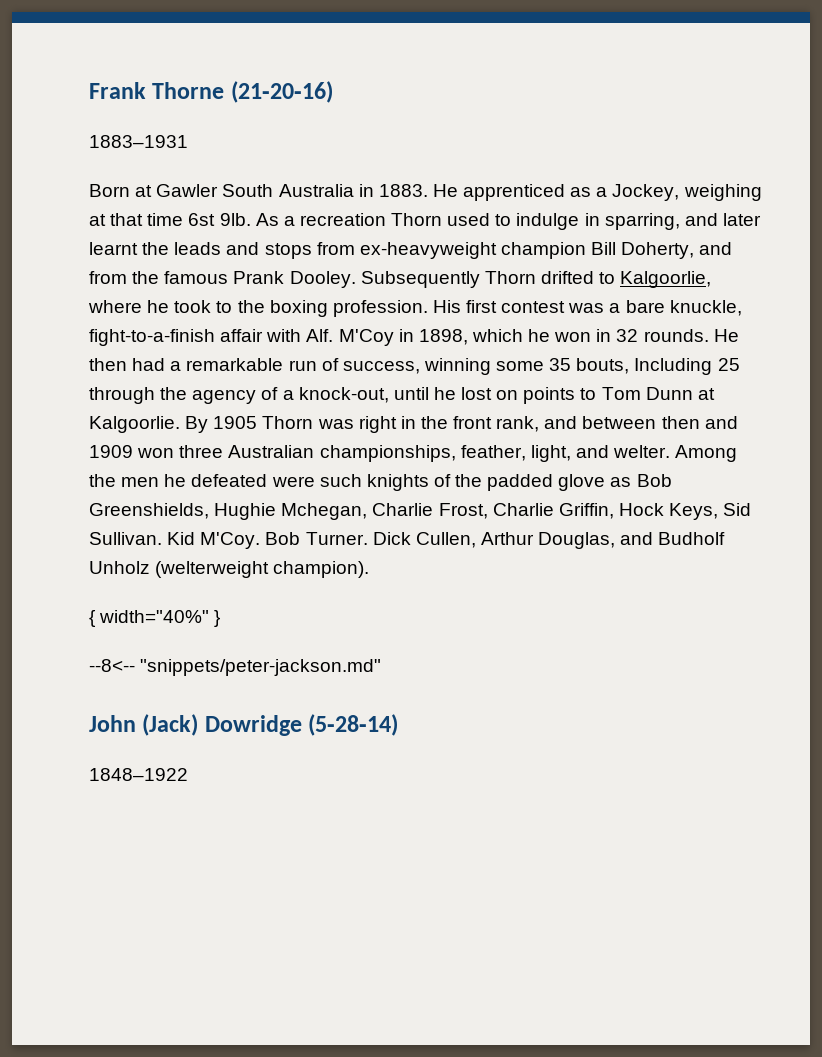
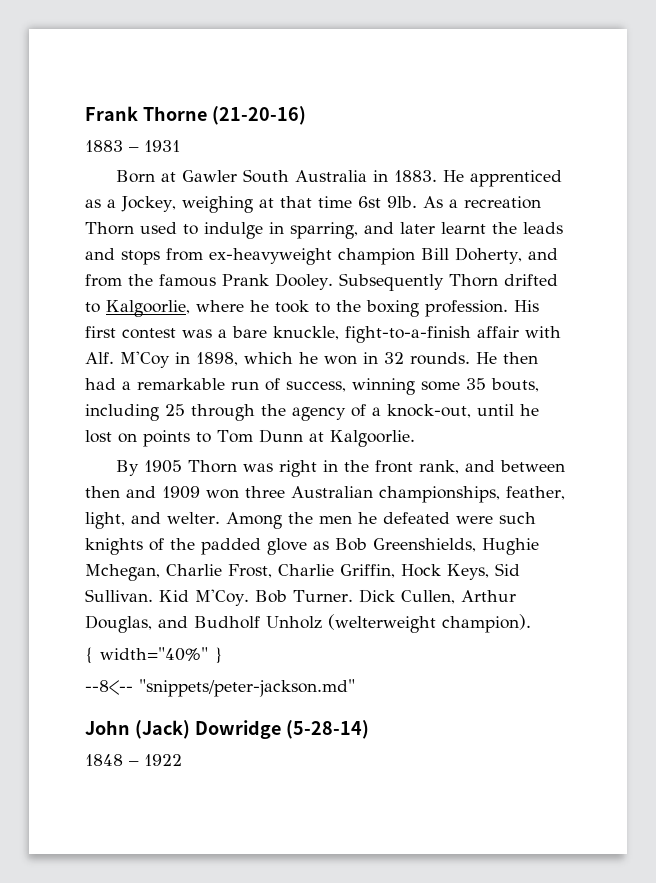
[89,135,188,148] 1883–1931 -> [85,140,180,152] 1883 – 1931
[634,358,713,375] Including -> [85,404,159,421] including
(180, 424) none -> (415, 438) //
[89,768,188,781] 1848–1922 -> [85,754,182,766] 1848 – 1922

